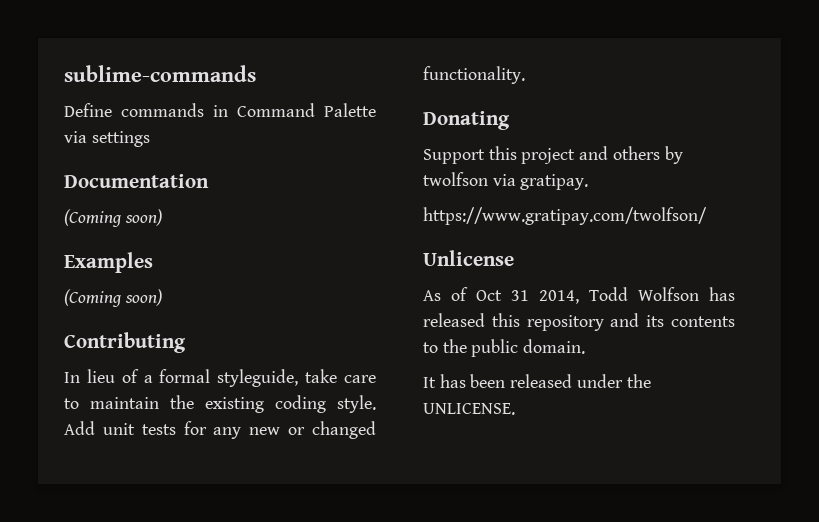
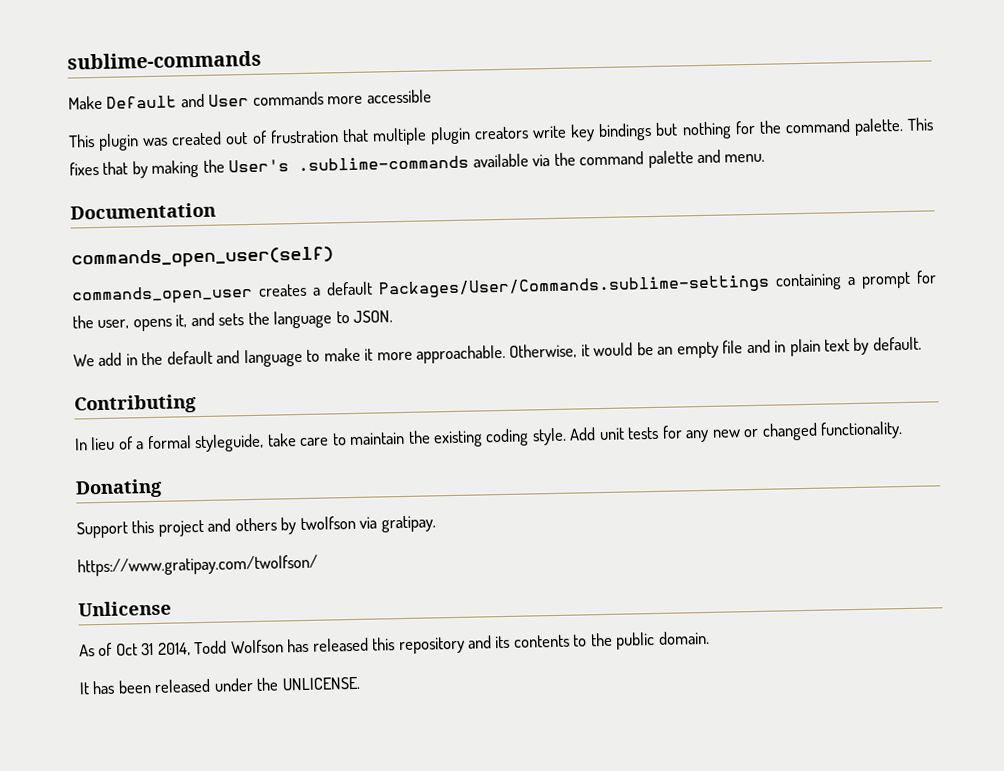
[64,103,376,117] [64,131,150,147] [64,174,209,188] [64,209,162,227] [64,252,153,273] [64,289,162,307] Define commands in Command Palette via settings // Documentation // (Coming soon) // Examples // (Coming soon) -> [68,89,432,110] [68,117,935,151] [69,149,766,179] [70,202,216,220] [71,246,334,270] [71,270,937,306] [72,310,394,332] [73,336,922,368] Make Default and User commands more accessible // This plugin was created out of frustration that multiple plugin creators write key bindings but nothing for the command palette. This fixes that by making the User's .sublime-commands available via the command palette and menu. // Documentation // commands_open_user(self) // commands_open_user creates a default Packages/User/Commands.sublime-settings containing a prompt for the user, opens it, and sets the language to JSON. // We add in the default and language to make it more approachable. Otherwise, it would be an empty file and in plain text by default.

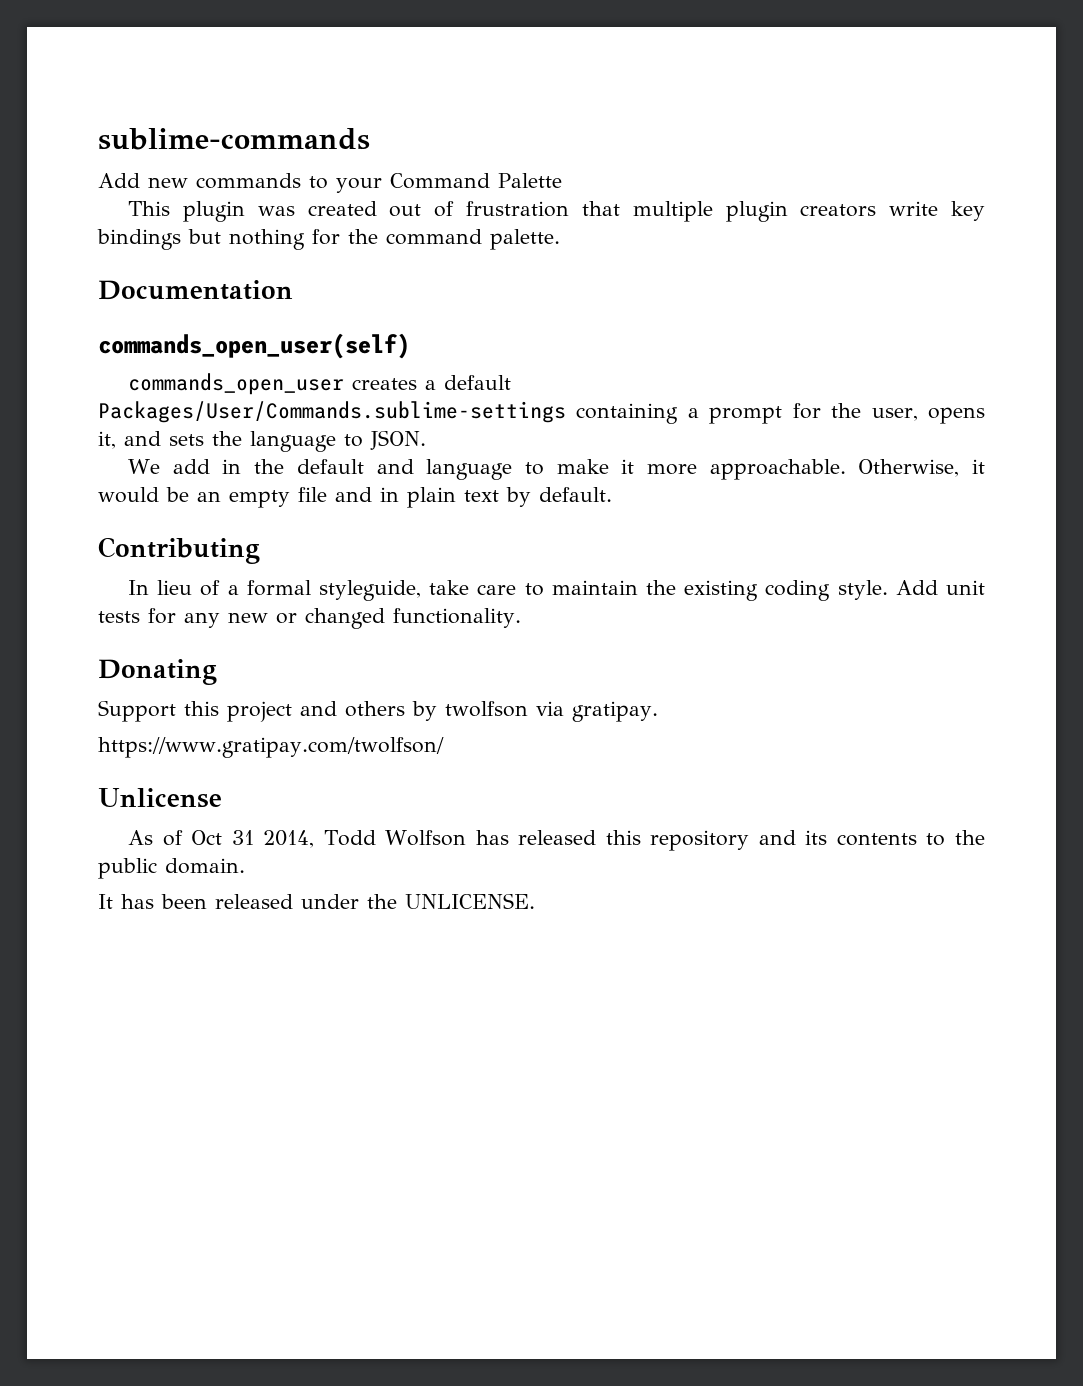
[68,89,432,110] Make Default and User commands more accessible -> [98,173,562,193] Add new commands to your Command Palette
[907,117,935,131] [69,149,766,179] This fixes that by making the User's .sublime-commands available via the command palette and menu. -> (560, 239) none

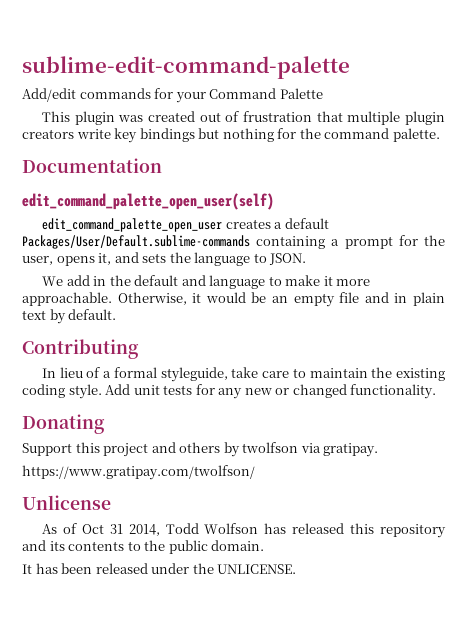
[98,128,370,150] [98,173,328,189] sublime-commands // Add new commands to -> [22,56,350,79] [22,88,174,102] sublime-edit-command-palette // Add/edit commands for
[98,333,410,359] [128,373,345,395] commands_open_user(self) // commands_open_user -> [22,193,274,210] [42,218,223,232] edit_command_palette_open_user(self) // edit_command_palette_open_user
[98,401,566,423] Packages/User/Commands.sublime-settings -> [22,235,250,249] Packages/User/Default.sublime-commands

